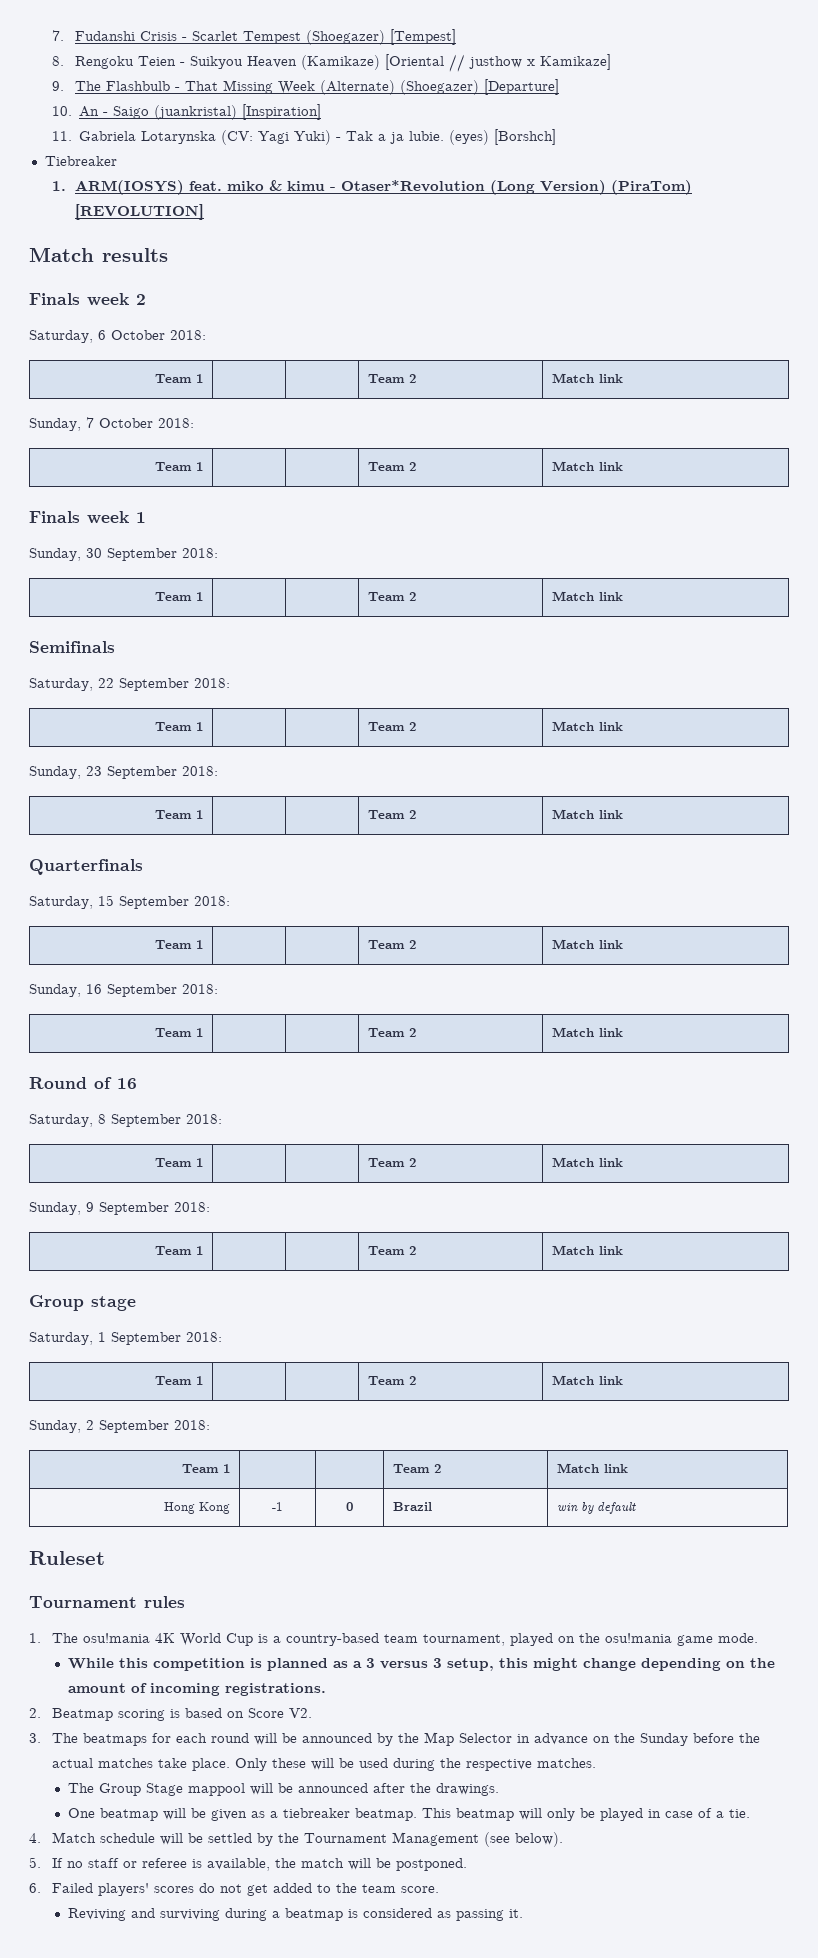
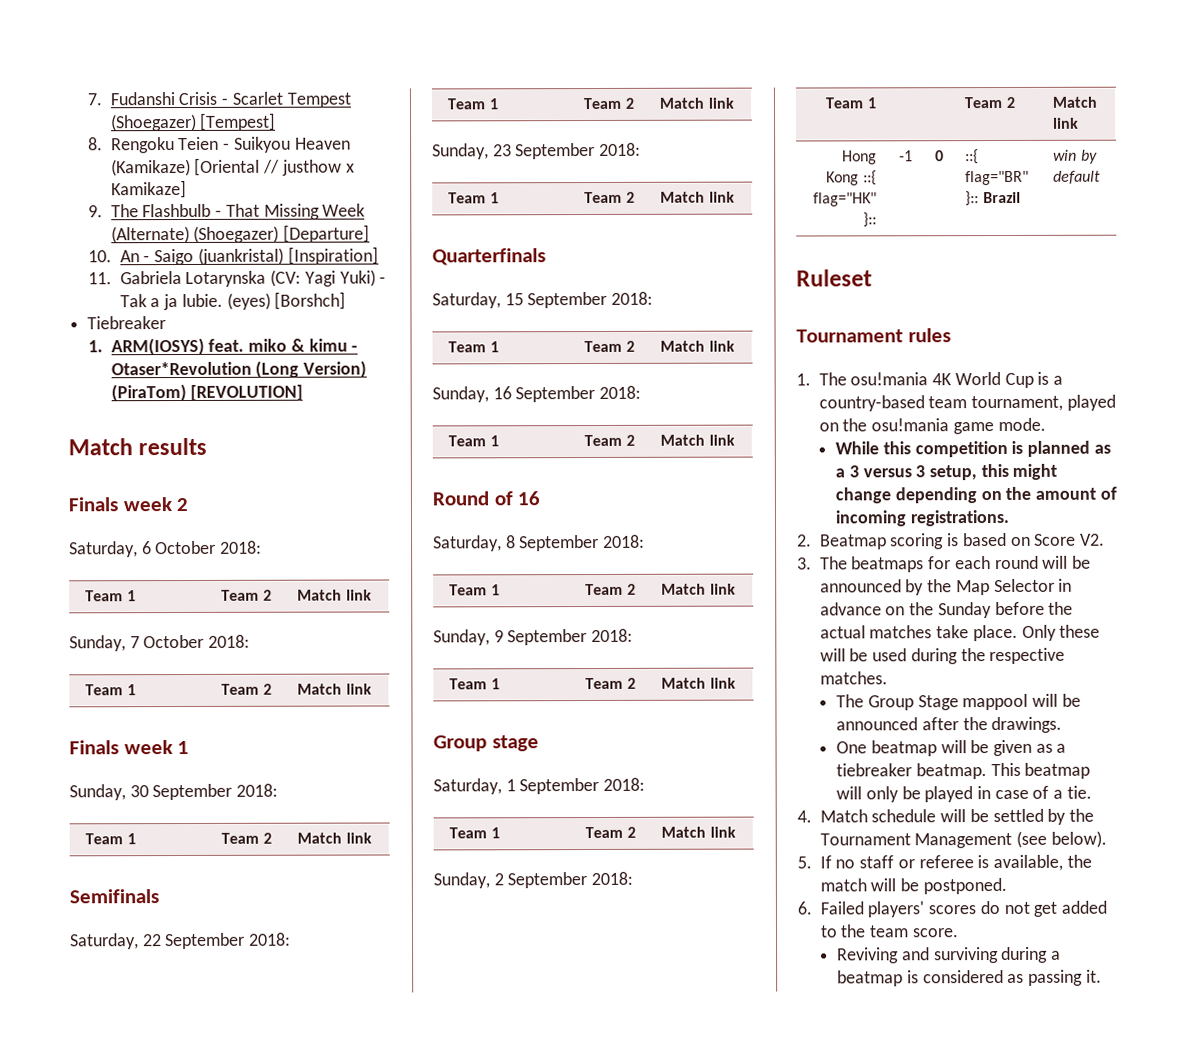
(231, 1508) none -> [862,170,877,186] [812,192,877,207] [862,212,877,228] ::{ flag="HK" }::
(353, 1506) none -> [965,149,980,165] [965,170,1030,186] [965,191,980,207] ::{ flag="BR" }::

